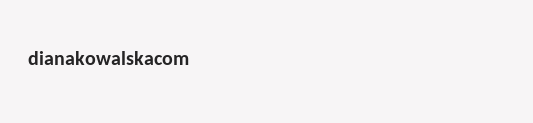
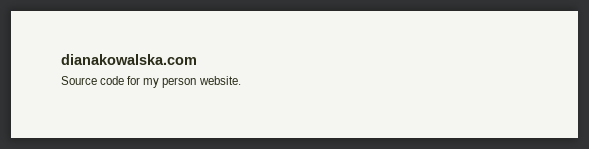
[28,51,189,65] dianakowalskacom -> [61,54,197,65] [61,76,241,88] dianakowalska.com // Source code for my person website.

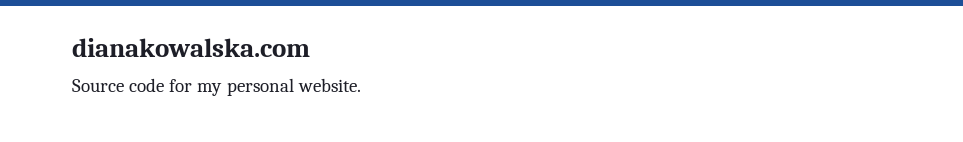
[162,77,197,88] person -> [226,78,294,96] personal

